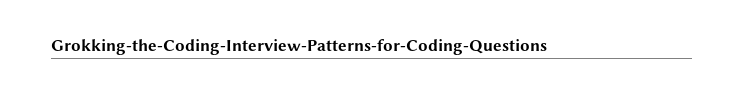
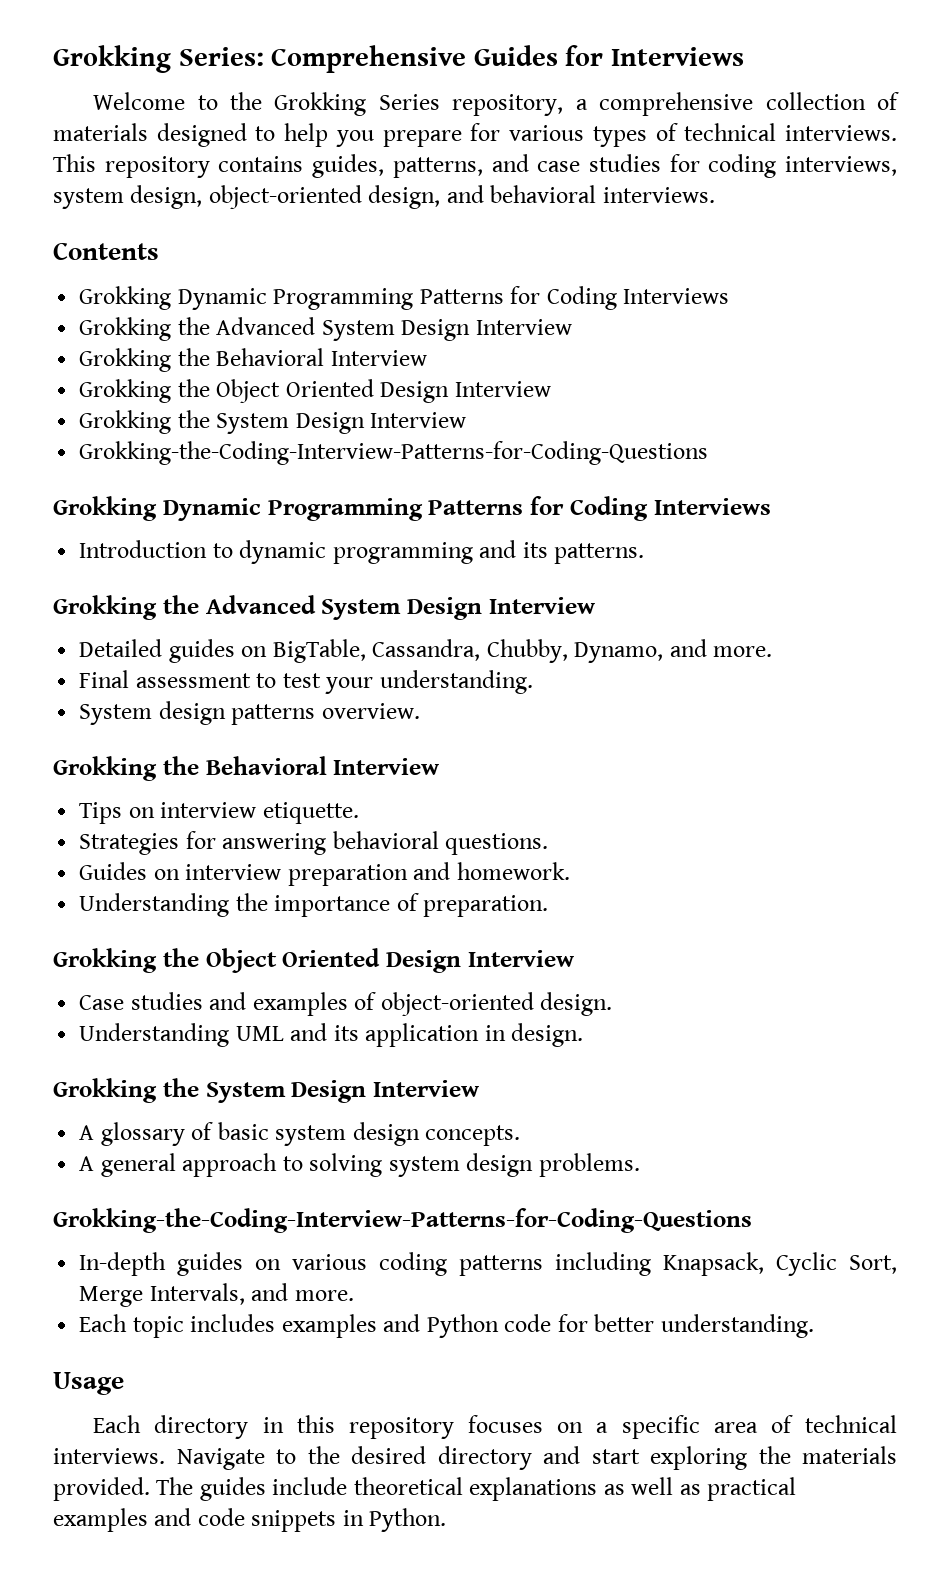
[51,39,547,55] Grokking-the-Coding-Interview-Patterns-for-Coding-Questions -> [53,45,744,73] [93,92,899,116] [53,123,898,147] [53,154,898,178] [53,185,715,209] [53,242,159,260] [79,286,730,310] [79,317,572,341] [79,348,427,372] [79,379,551,403] [79,410,467,434] [79,441,709,465] [53,496,771,521] [79,540,645,564] [53,595,595,620] [79,639,773,663] [79,670,533,694] [79,701,420,725] [53,756,440,781] [79,802,359,824] [79,831,549,855] [79,862,570,886] [79,893,549,917] [53,948,574,973] [79,992,613,1016] [79,1023,584,1047] [53,1078,479,1103] [79,1122,521,1146] [79,1153,640,1177] [53,1208,752,1233] [79,1252,897,1276] [79,1283,354,1307] [79,1314,814,1338] [53,1372,124,1395] [93,1415,898,1439] [53,1446,897,1470] [53,1477,797,1501] [53,1508,447,1532] Grokking Series: Comprehensive Guides for Interviews // Welcome to the Grokking Series repository, a comprehensive collection of materials designed to help you prepare for various types of technical interviews. This repository contains guides, patterns, and case studies for coding interviews, system design, object-oriented design, and behavioral interviews. // Contents // Grokking Dynamic Programming Patterns for Coding Interviews // Grokking the Advanced System Design Interview // Grokking the Behavioral Interview // Grokking the Object Oriented Design Interview // Grokking the System Design Interview // Grokking-the-Coding-Interview-Patterns-for-Coding-Questions // Grokking Dynamic Programming Patterns for Coding Interviews // Introduction to dynamic programming and its patterns. // Grokking the Advanced System Design Interview // Detailed guides on BigTable, Cassandra, Chubby, Dynamo, and more. // Final assessment to test your understanding. // System design patterns overview. // Grokking the Behavioral Interview // Tips on interview etiquette. // Strategies for answering behavioral questions. // Guides on interview preparation and homework. // Understanding the importance of preparation. // Grokking the Object Oriented Design Interview // Case studies and examples of object-oriented design. // Understanding UML and its application in design. // Grokking the System Design Interview // A glossary of basic system design concepts. // A general approach to solving system design problems. // Grokking-the-Coding-Interview-Patterns-for-Coding-Questions // In-depth guides on various coding patterns including Knapsack, Cyclic Sort, Merge Intervals, and more. // Each topic includes examples and Python code for better understanding. // Usage // Each directory in this repository focuses on a specific area of technical interviews. Navigate to the desired directory and start exploring the materials provided. The guides include theoretical explanations as well as practical examples and code snippets in Python.

